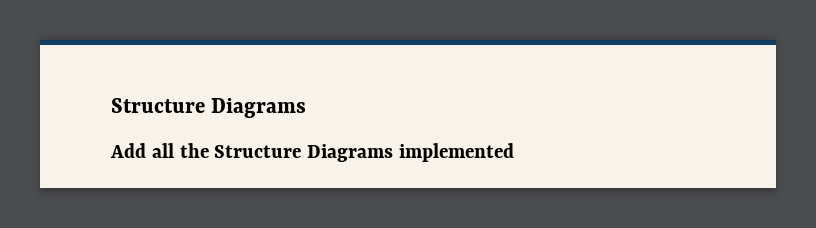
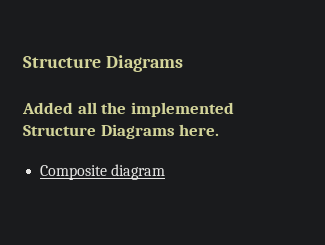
[110,143,146,158] Add -> [22,102,73,114] Added
[214,143,515,162] Structure Diagrams implemented -> [130,102,234,117] [23,124,220,139] [40,164,166,180] implemented Structure Diagrams here. // Composite diagram

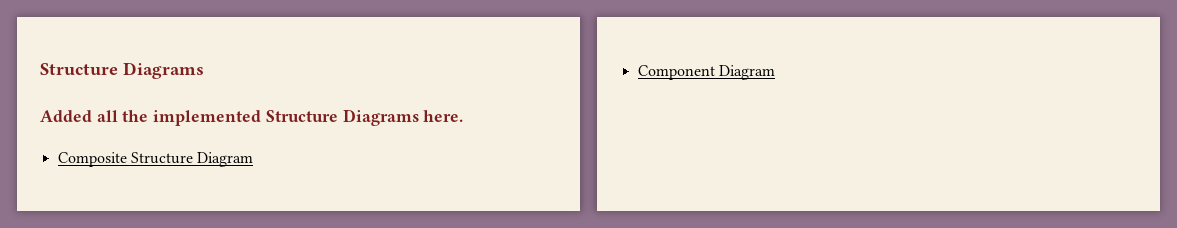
[111,164,166,180] diagram -> [130,152,254,167] [637,65,775,80] Structure Diagram // Component Diagram

